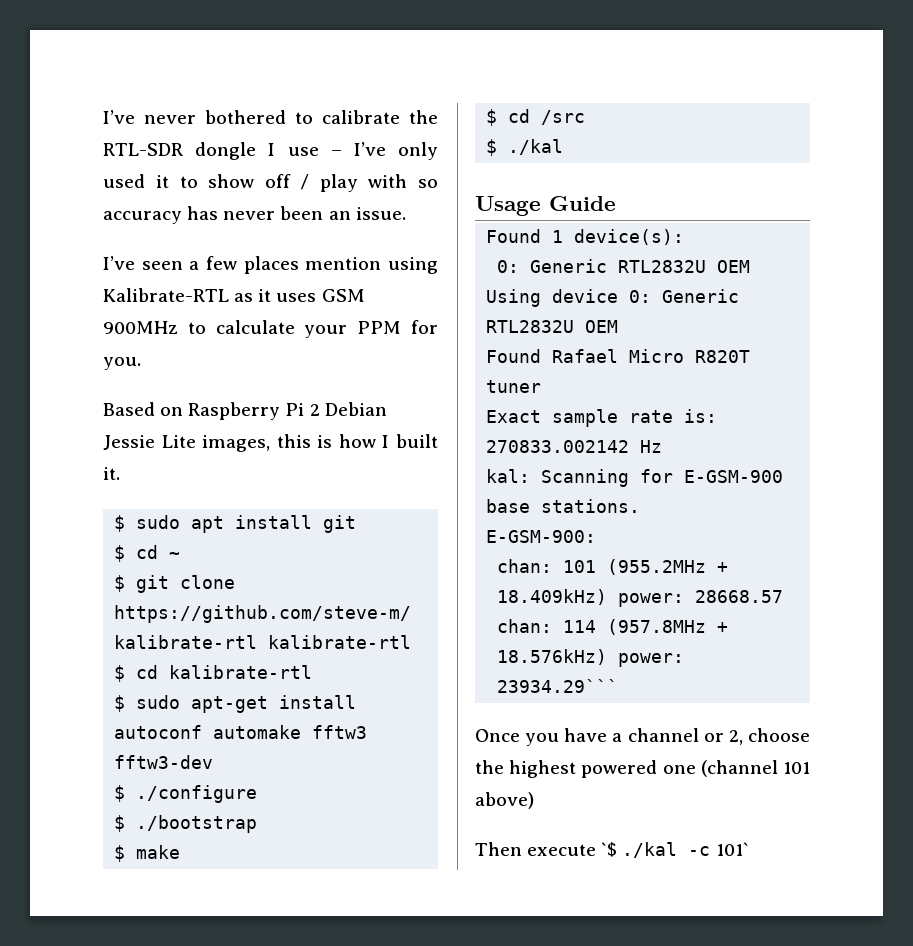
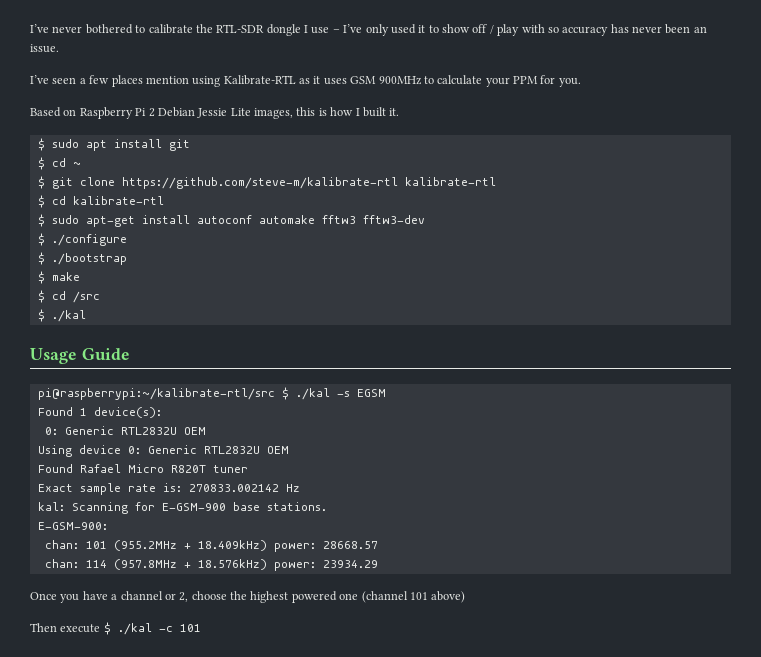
(616, 203) none -> [37,387,386,400] // pi@raspberrypi:~/kalibrate-rtl/src $ ./kal -s EGSM
[497,679,619,693] 23934.29``` -> [322,560,378,568] 23934.29
[601,842,618,857] `$ -> [103,622,111,635] $
[715,842,749,856] 101` -> [179,624,201,632] 101

